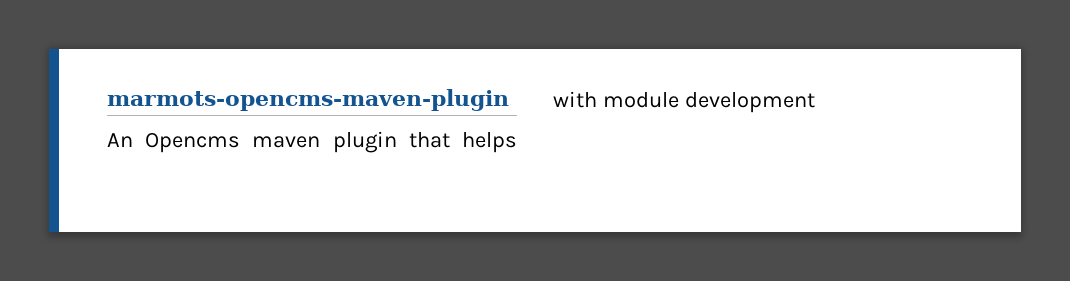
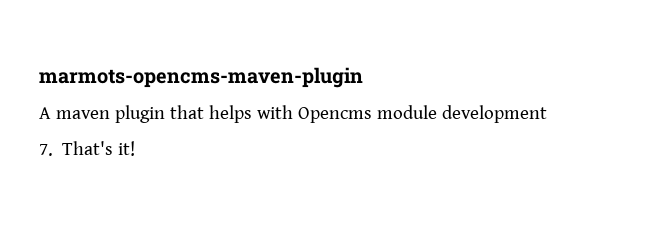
[107,132,241,153] An Opencms -> [39,107,51,119] A
(597, 99) none -> [297,107,372,123] Opencms
(815, 102) none -> [39,141,136,156] // 7. That's it!

